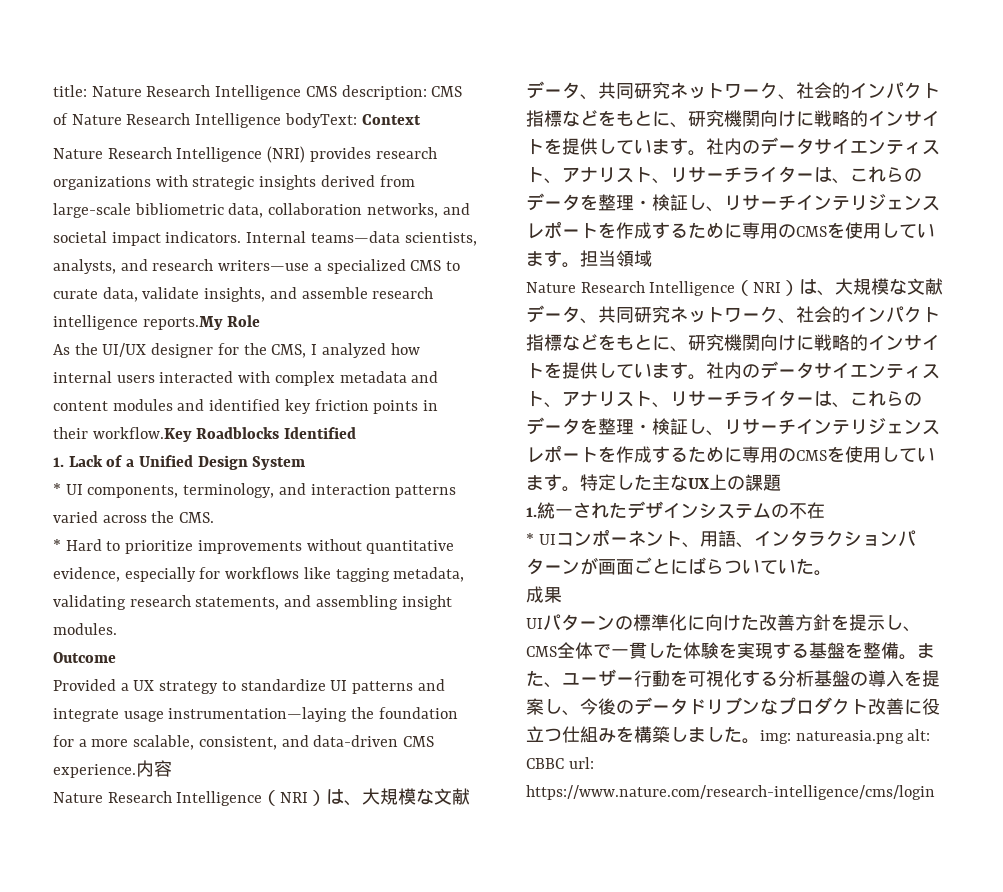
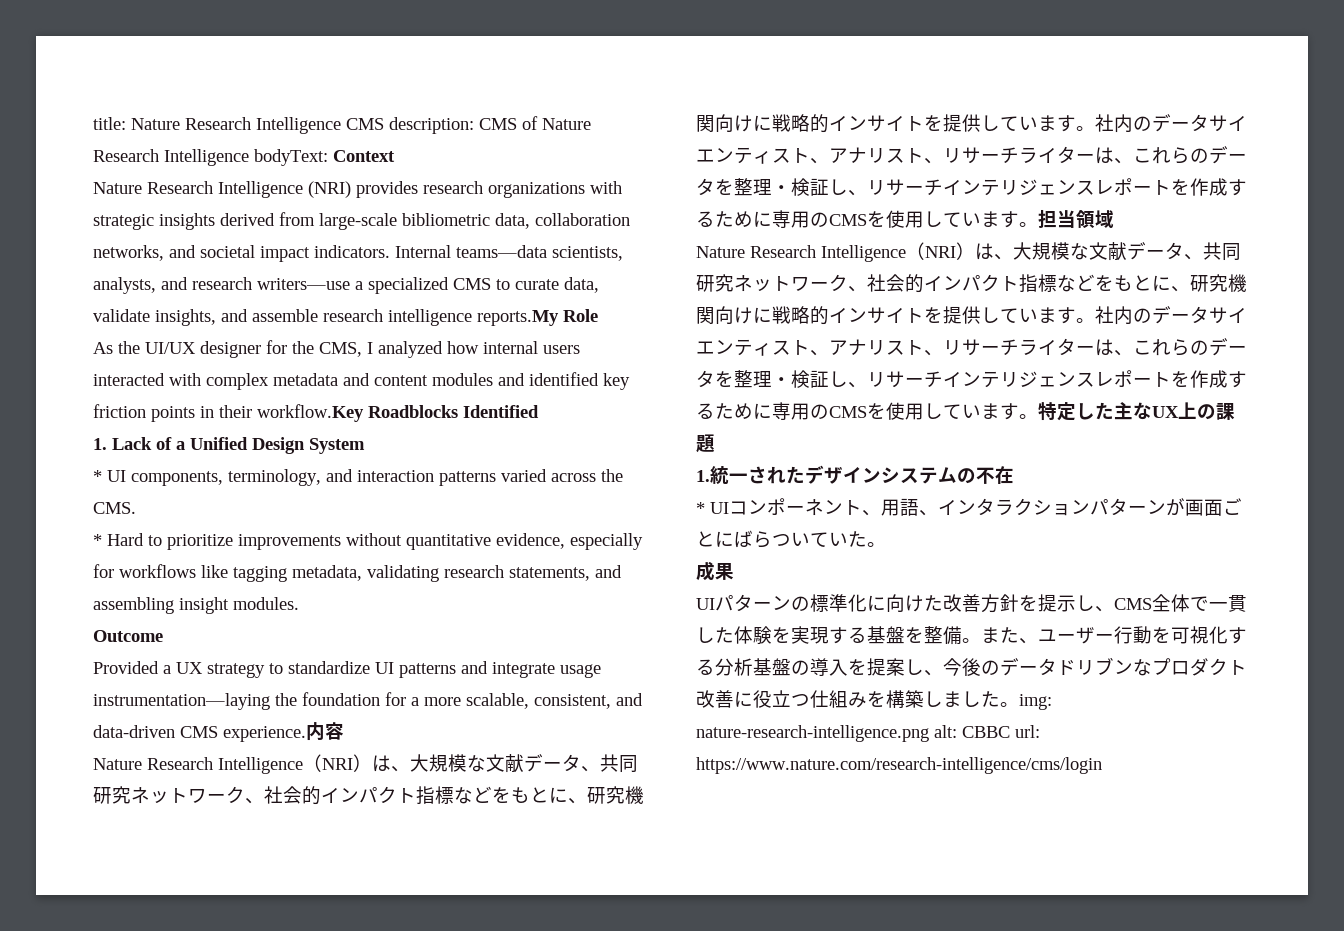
[795,730,904,744] natureasia.png -> [696,725,929,742] nature-research-intelligence.png

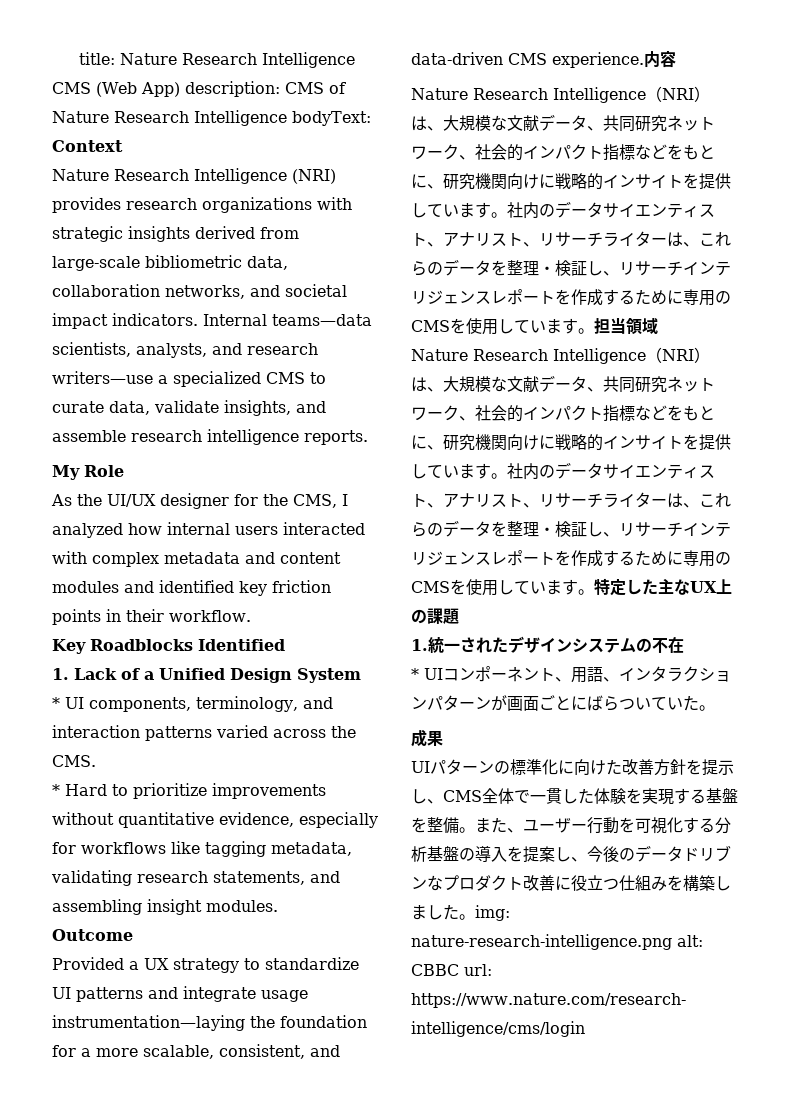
(384, 124) none -> [96,82,180,97] (Web App)
[477,310,559,326] reports.My -> [304,430,368,445] [52,465,80,480] reports. // My
[257,404,364,422] workflow.Key -> [169,610,251,622] [52,639,86,654] workflow. // Key

